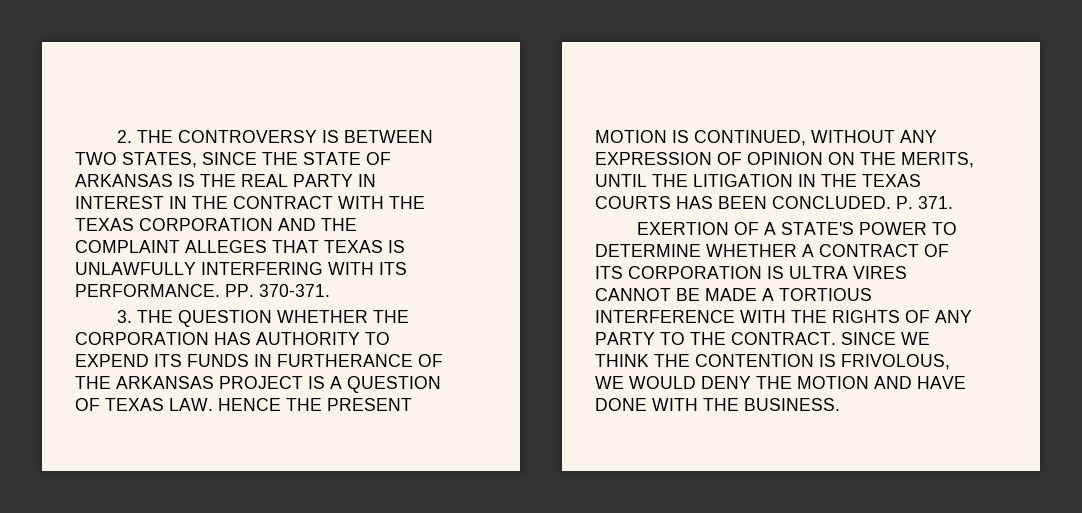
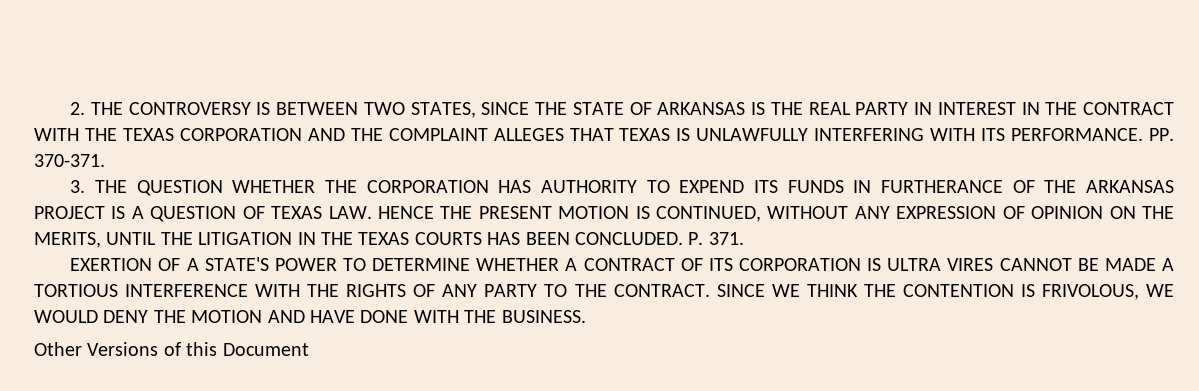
(840, 404) none -> [34,342,309,356] // Other Versions of this Document

